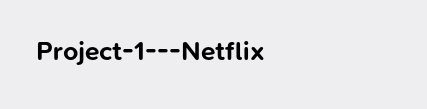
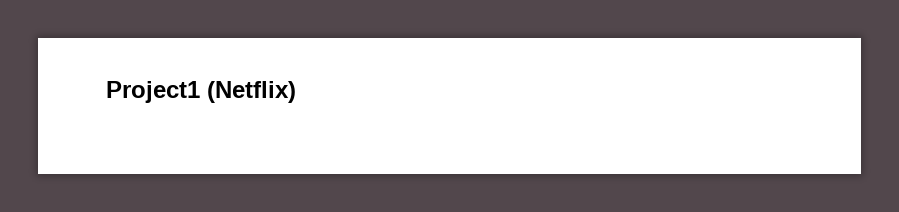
[36,41,265,66] Project-1---Netflix -> [106,81,296,103] Project1 (Netflix)

